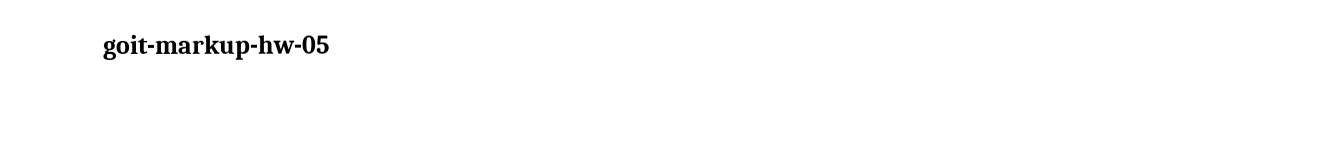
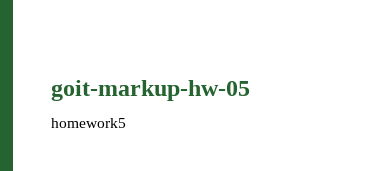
(330, 47) none -> [51,118,126,128] // homework5

